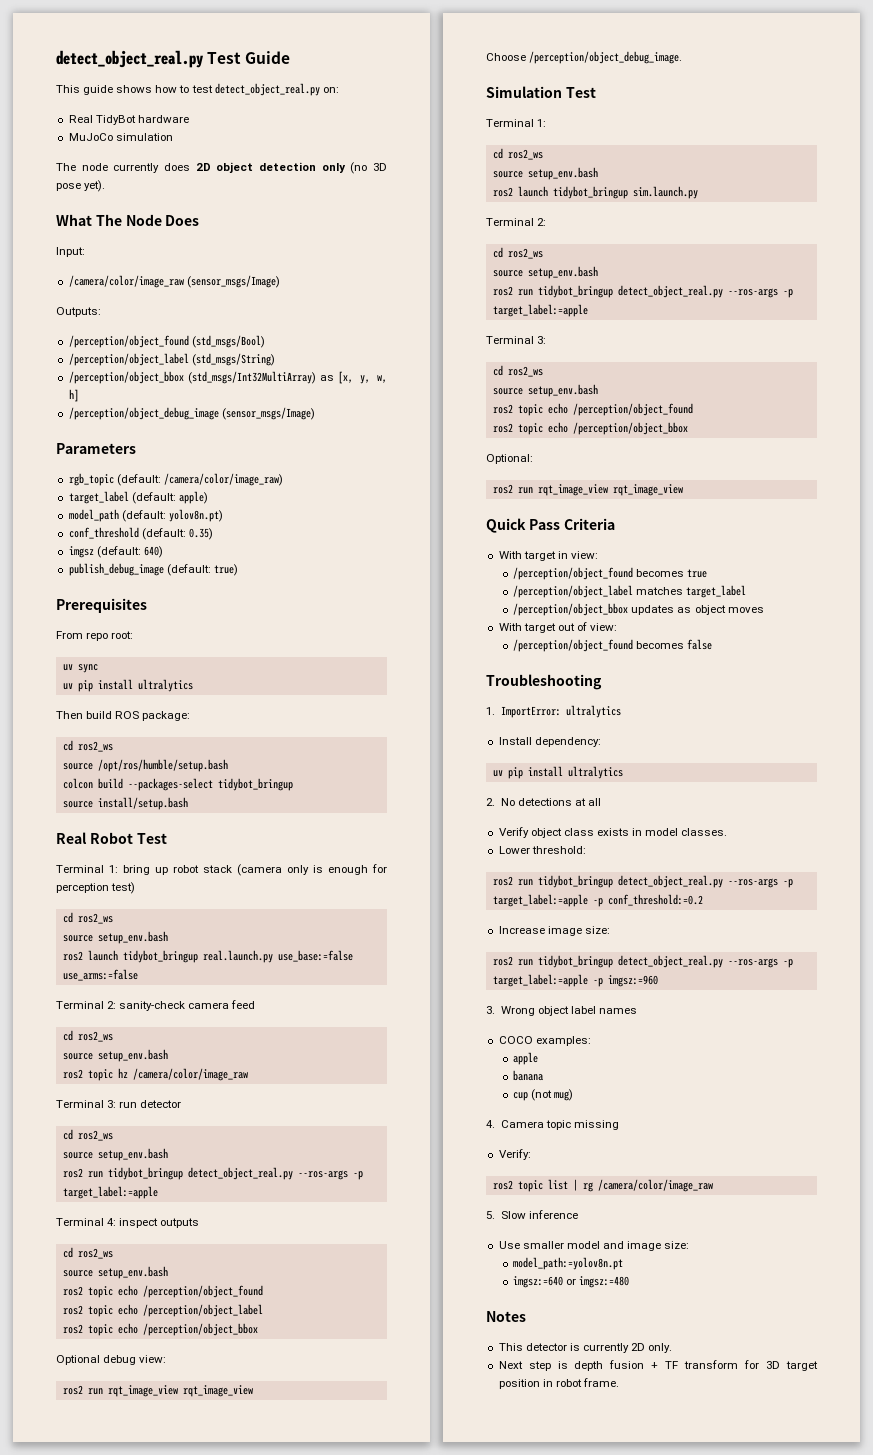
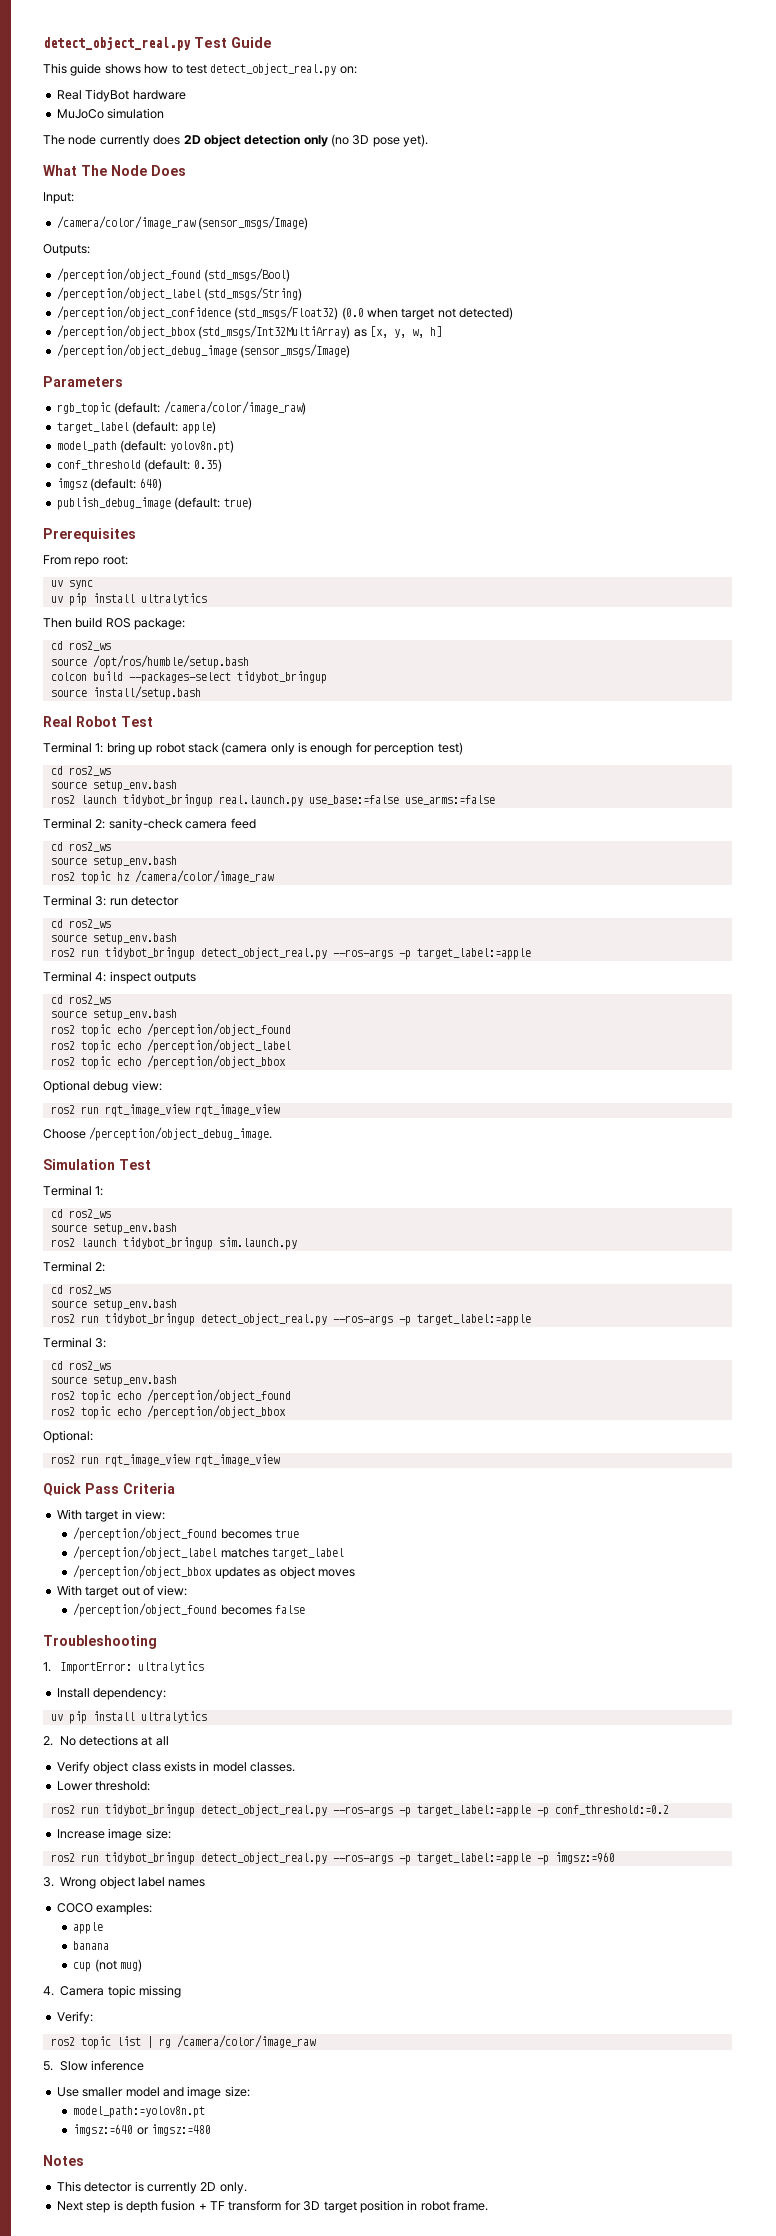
(275, 359) none -> [56,306,513,320] // /perception/object_confidence (std_msgs/Float32) (0.0 when target not detected)

